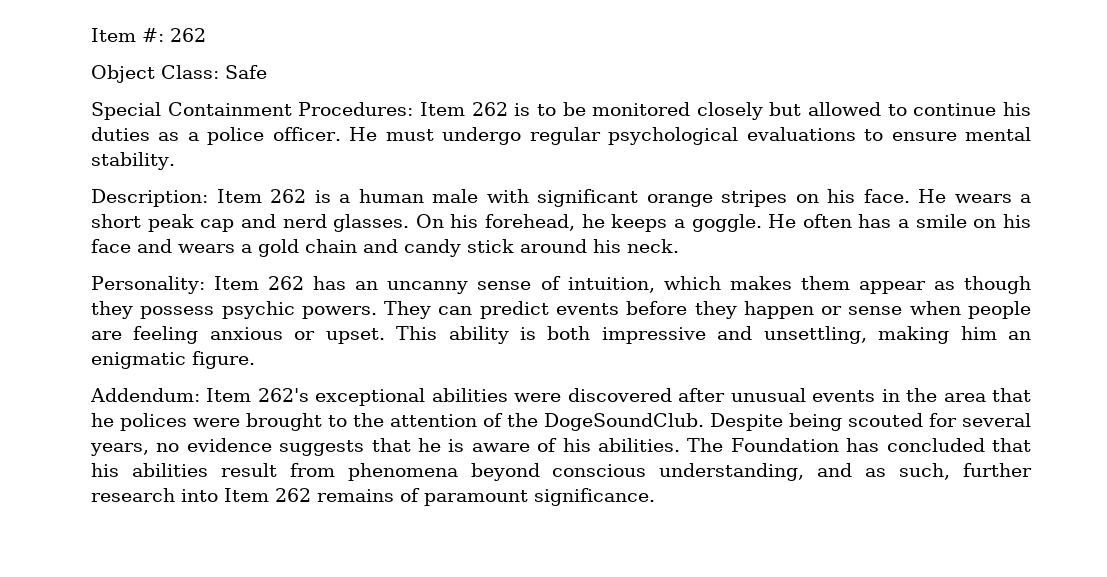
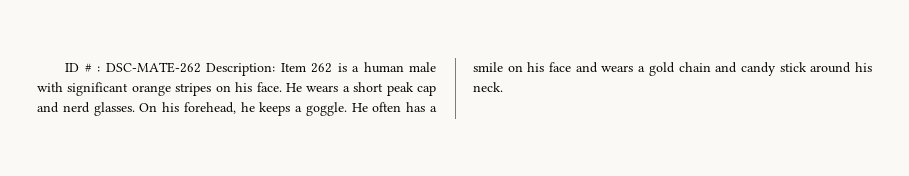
[91,28,206,42] [91,65,267,83] [91,102,1031,120] [91,127,1031,145] [91,152,175,170] Item #: 262 // Object Class: Safe // Special Containment Procedures: Item 262 is to be monitored closely but allowed to continue his duties as a police officer. He must undergo regular psychological evaluations to ensure mental stability. // -> [65,62,201,73] ID # : DSC-MATE-262
[91,276,1031,294] [91,301,1032,319] [91,326,1031,344] [91,351,255,369] [90,388,1031,406] [91,413,1031,431] [90,438,1031,456] [91,463,1032,481] [91,488,655,506] // Personality: Item 262 has an uncanny sense of intuition, which makes them appear as though they possess psychic powers. They can predict events before they happen or sense when people are feeling anxious or upset. This ability is both impressive and unsettling, making him an enigmatic figure. // Addendum: Item 262's exceptional abilities were discovered after unusual events in the area that he polices were brought to the attention of the DogeSoundClub. Despite being scouted for several years, no evidence suggests that he is aware of his abilities. The Foundation has concluded that his abilities result from phenomena beyond conscious understanding, and as such, further research into Item 262 remains of paramount significance. -> (503, 87) none

